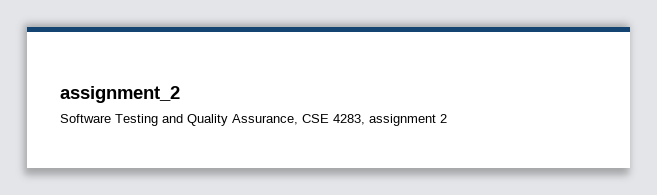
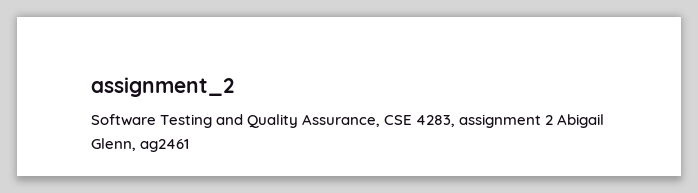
(447, 118) none -> [557,114,605,128] [91,138,190,152] Abigail Glenn, ag2461

